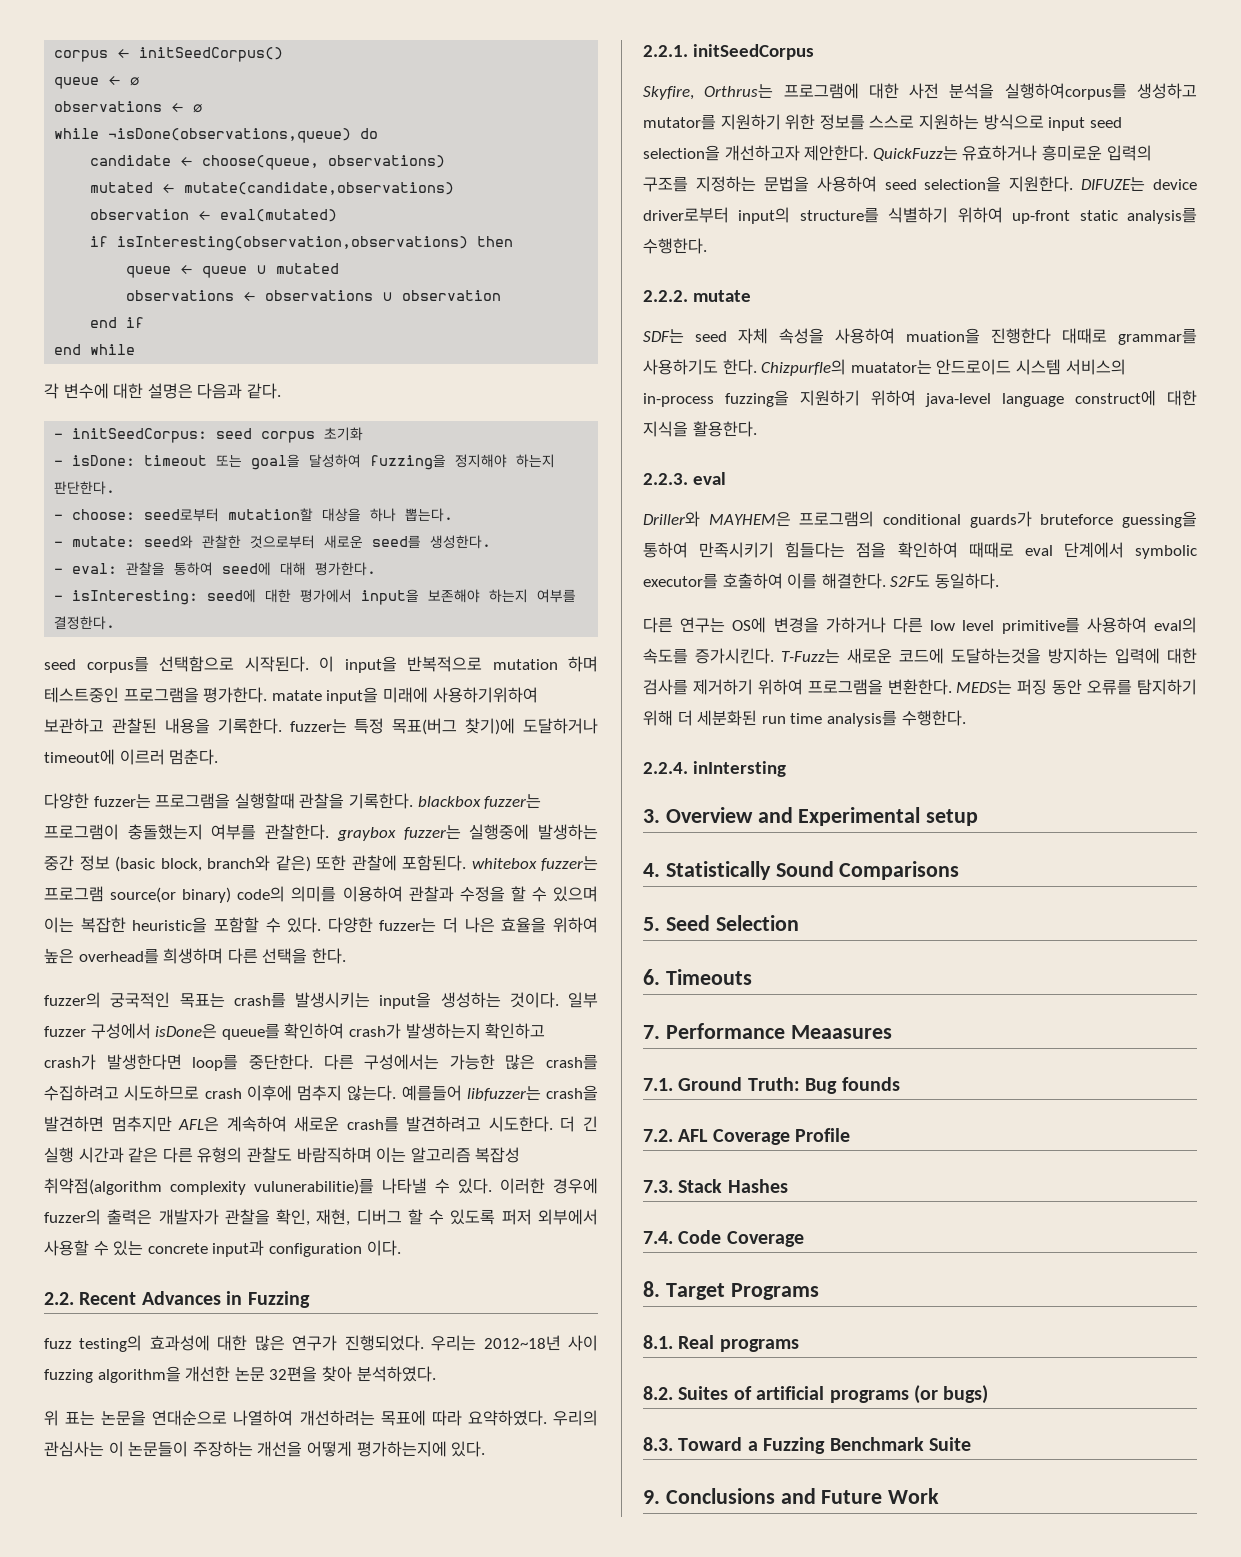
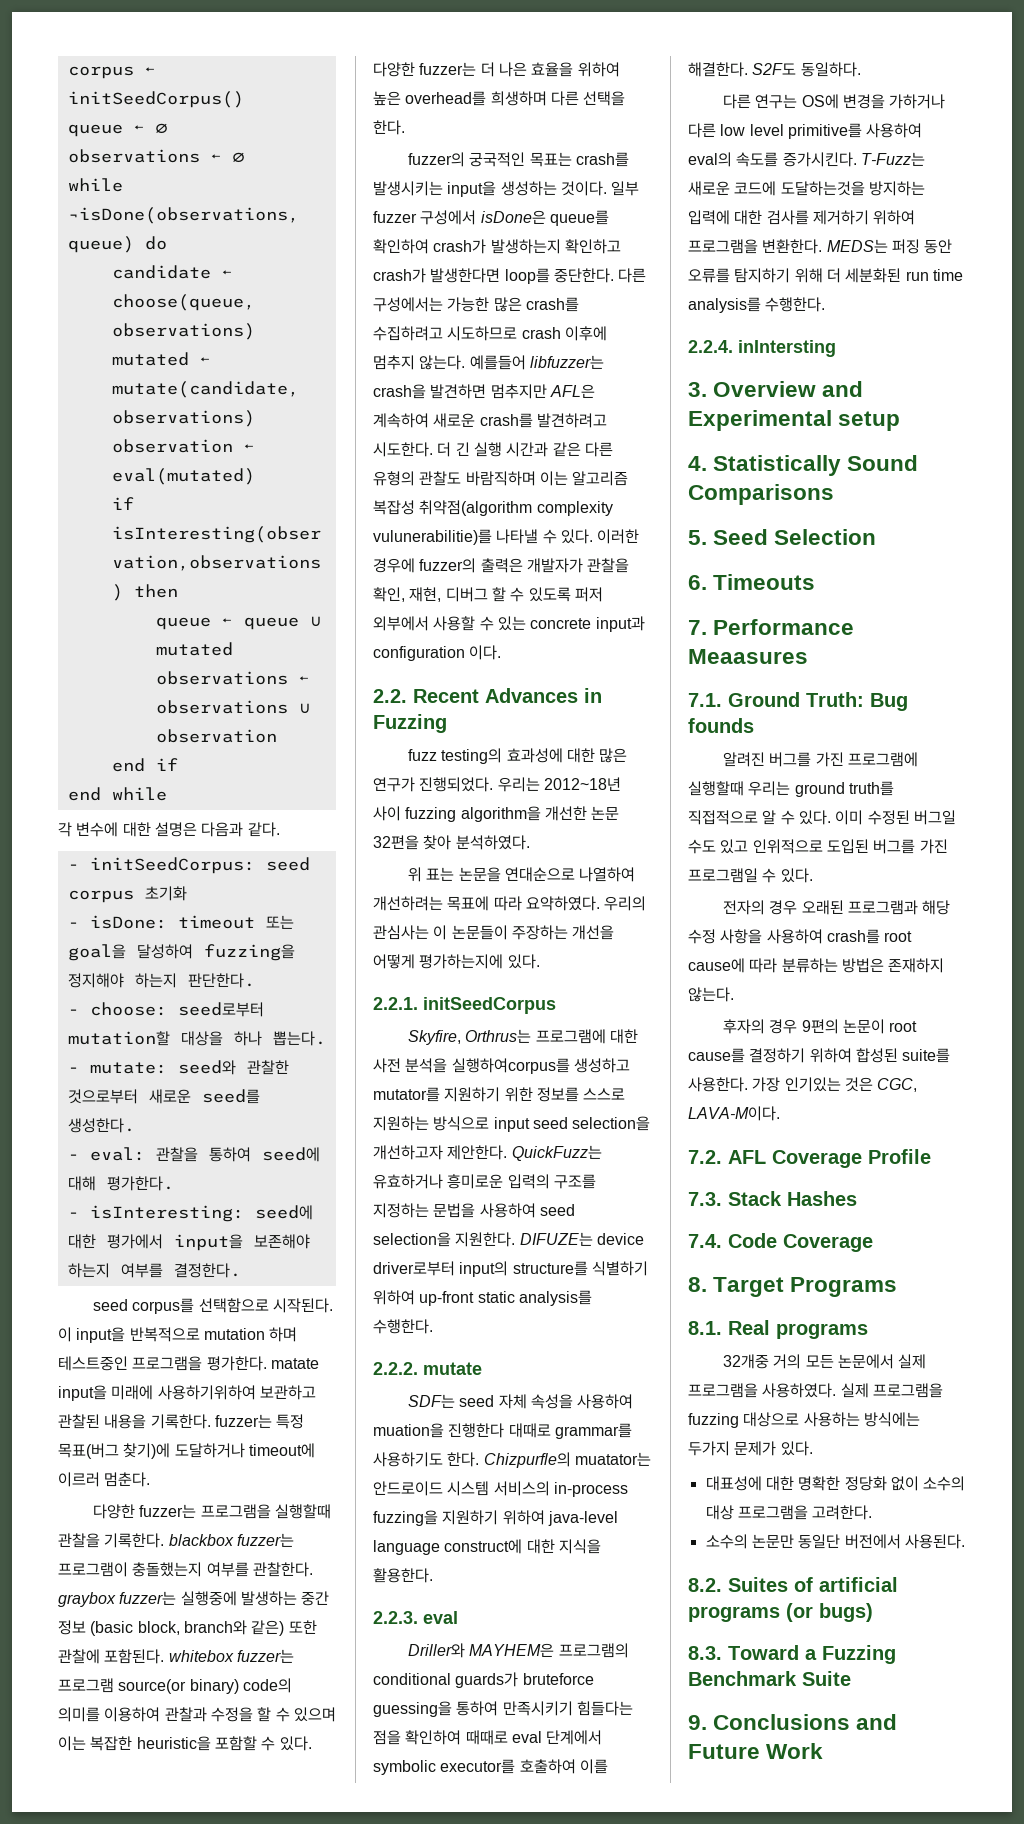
(900, 1084) none -> [722,752,918,767] [688,781,894,797] [688,810,956,825] [688,839,948,854] [688,868,813,883] [722,900,951,915] [688,929,913,944] [688,958,945,973] [688,987,734,1002] [722,1019,918,1034] [688,1048,951,1063] [688,1077,918,1092] [688,1106,780,1121] // 알려진 버그를 가진 프로그램에 실행할때 우리는 ground truth를 직접적으로 알 수 있다. 이미 수정된 버그일 수도 있고 인위적으로 도입된 버그를 가진 프로그램일 수 있다. // 전자의 경우 오래된 프로그램과 해당 수정 사항을 사용하여 crash를 root cause에 따라 분류하는 방법은 존재하지 않는다. // 후자의 경우 9편의 논문이 root cause를 결정하기 위하여 합성된 suite를 사용한다. 가장 인기있는 것은 CGC, LAVA-M이다.
(799, 1345) none -> [722,1354,927,1369] [688,1383,943,1398] [688,1412,920,1428] [688,1441,813,1456] [705,1476,966,1491] [705,1505,873,1520] [705,1534,965,1549] // 32개중 거의 모든 논문에서 실제 프로그램을 사용하였다. 실제 프로그램을 fuzzing 대상으로 사용하는 방식에는 두가지 문제가 있다. // 대표성에 대한 명확한 정당화 없이 소수의 대상 프로그램을 고려한다. // 소수의 논문만 동일단 버전에서 사용된다.

